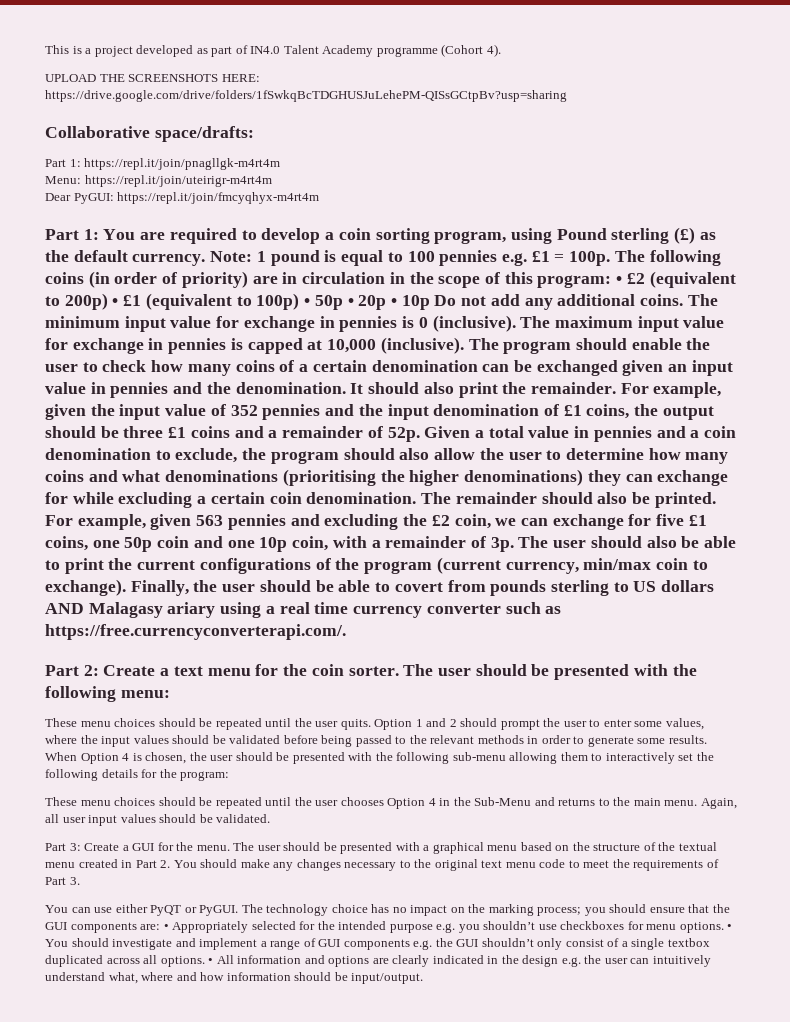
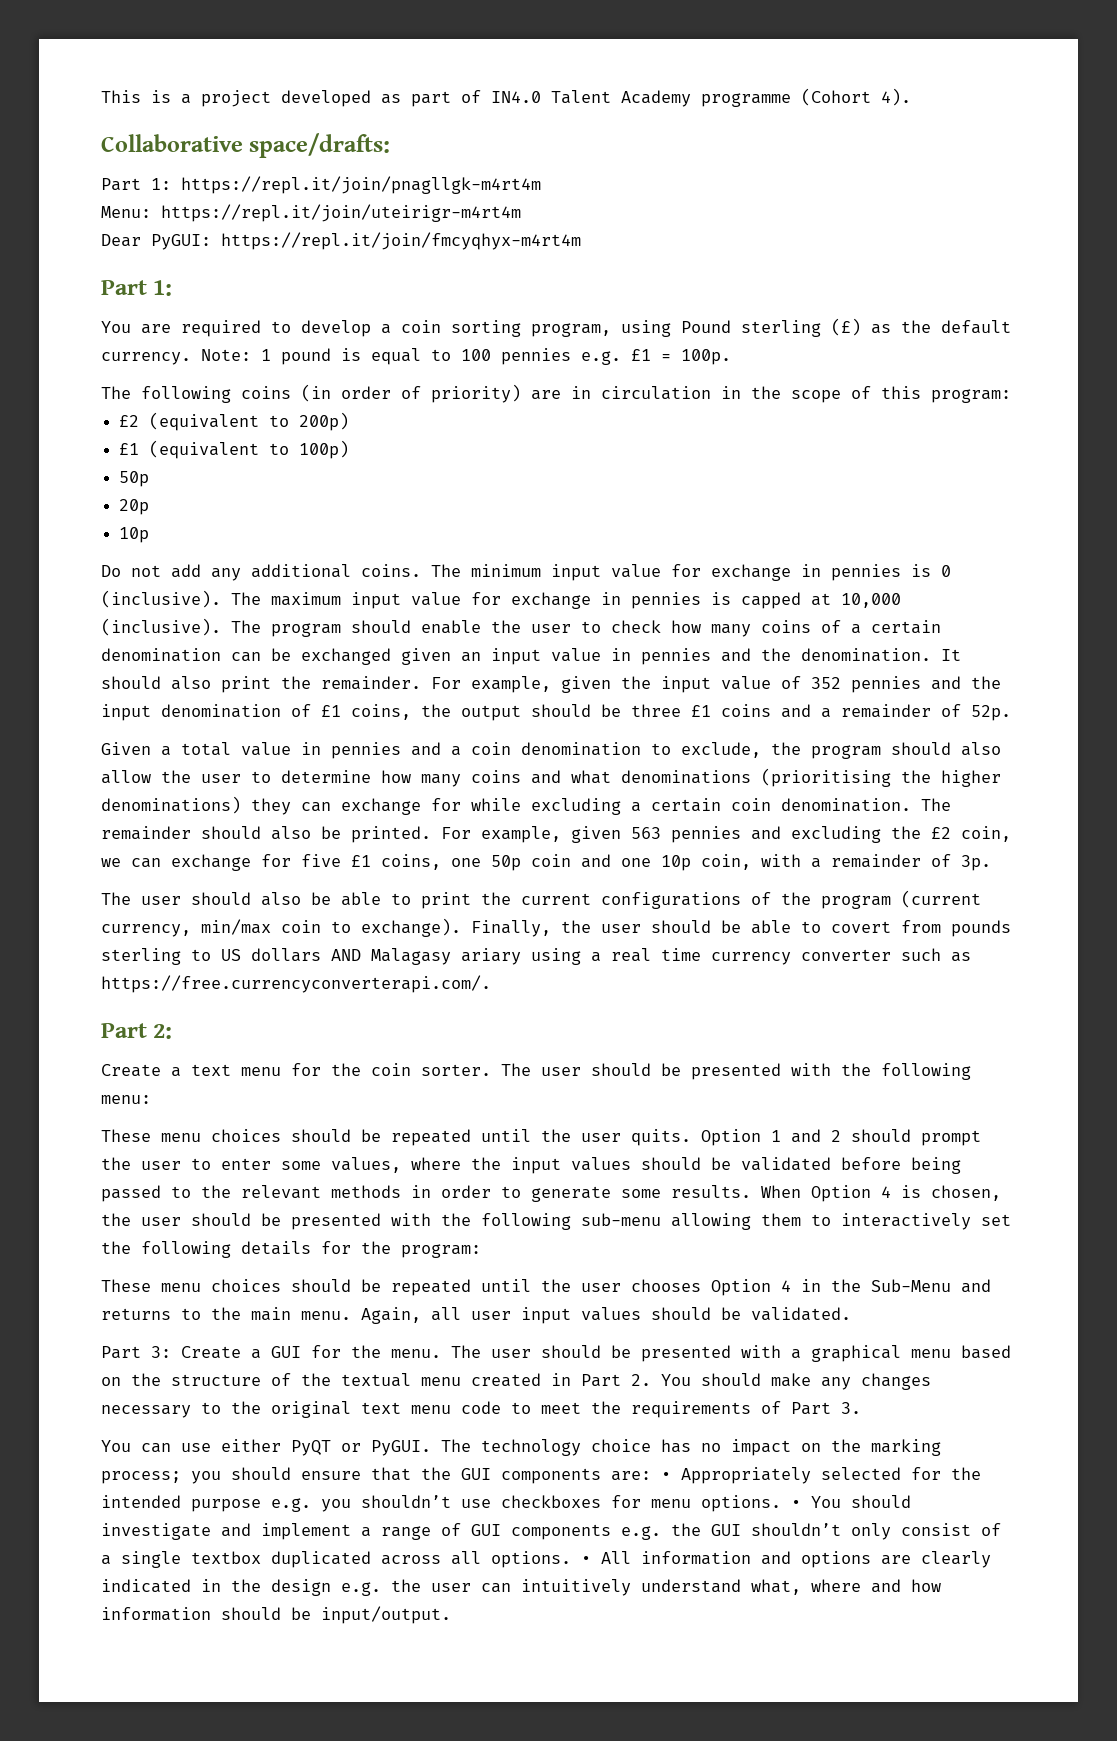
[45,74,260,82] [45,90,567,102] // UPLOAD THE SCREENSHOTS HERE: https://drive.google.com/drive/folders/1fSwkqBcTDGHUSJuLehePM-QISsGCtpBv?usp=sharing -> (911, 97) none
(99, 234) none -> (173, 288) //
(611, 258) none -> (731, 357) //
[616,276,623,284] • -> (1011, 396) //
[112,298,119,306] • -> (350, 421) //
[304,295,354,310] • 50p • -> [119,471,150,487] // 50p //
[390,295,430,310] • 10p -> [119,527,150,543] // 10p //
(420, 434) none -> (1011, 713) //
(514, 544) none -> (991, 863) //
(99, 670) none -> (173, 1031) //

